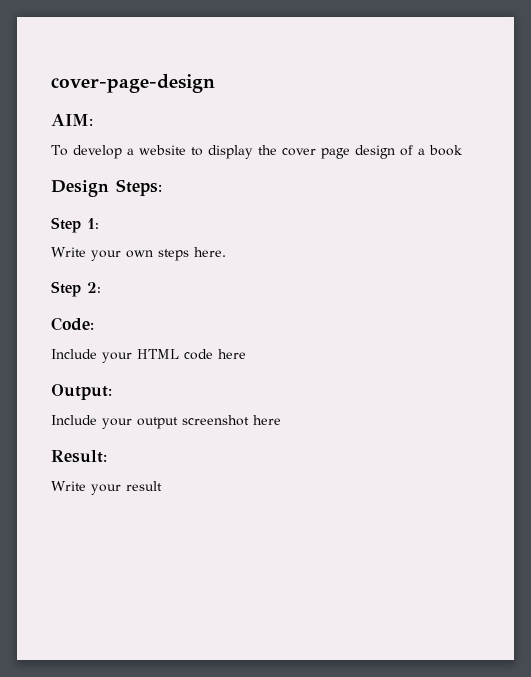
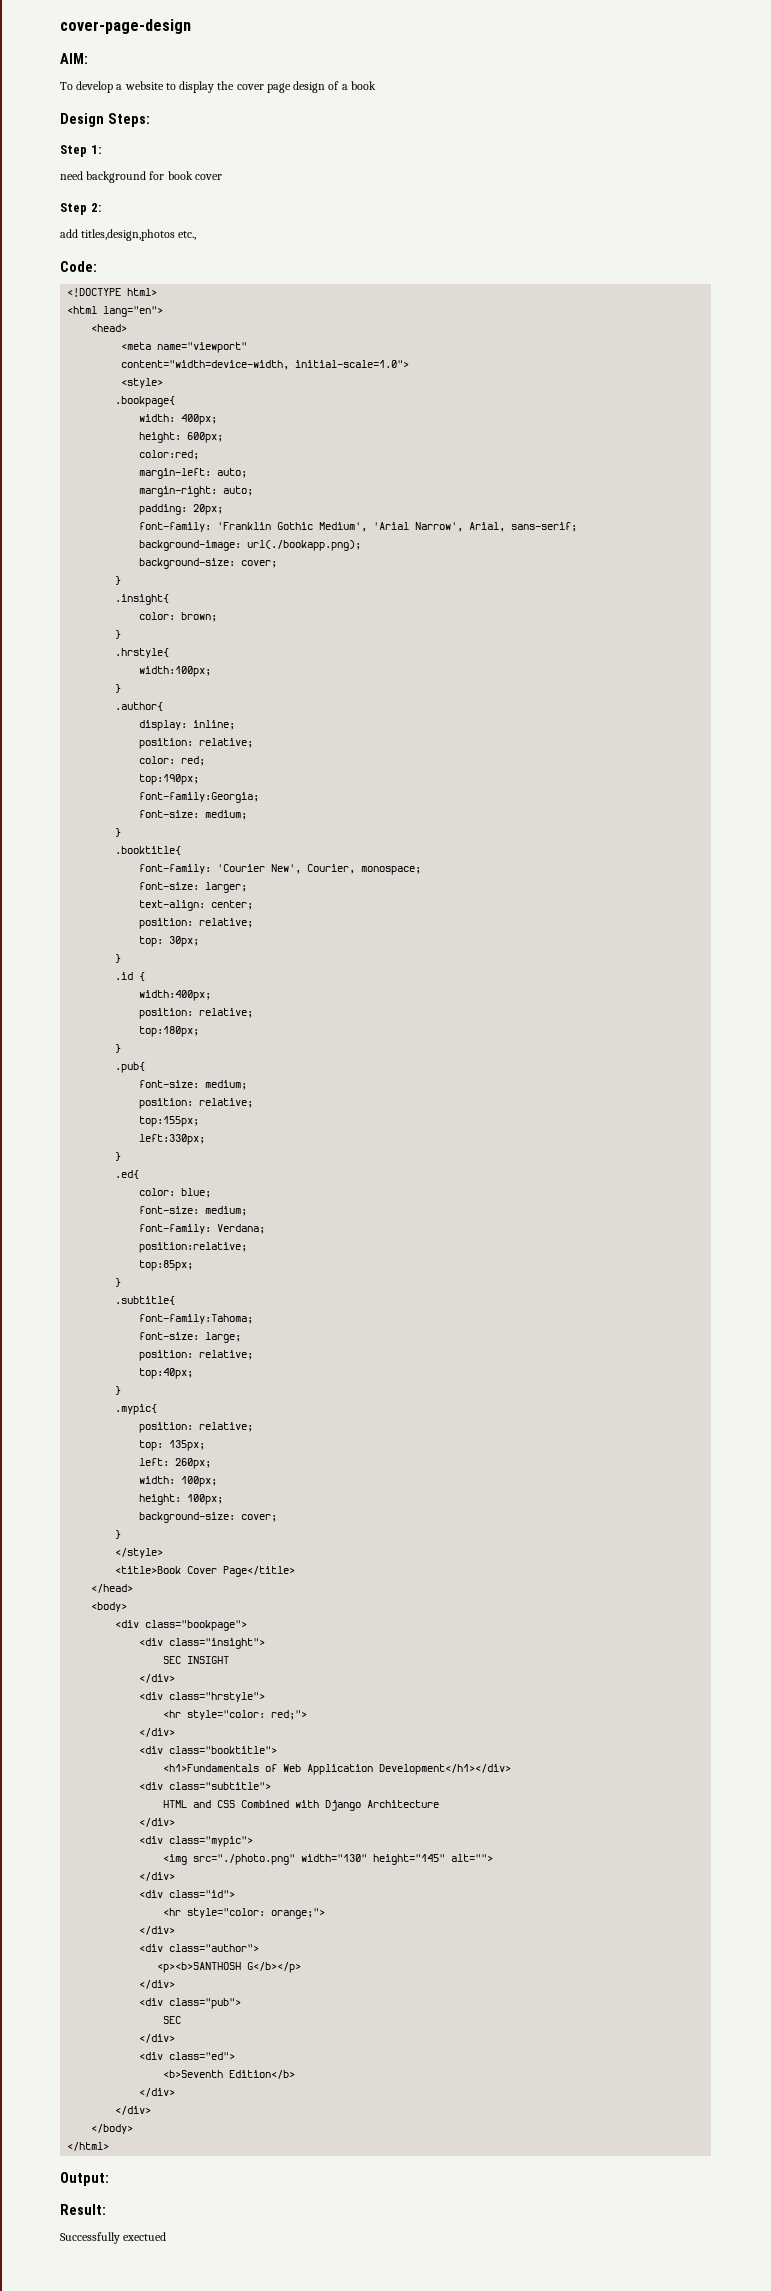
[51,247,226,261] [51,281,101,297] [51,317,94,331] [51,349,246,363] [51,384,112,400] [51,415,281,429] [51,450,107,463] [51,481,162,495] Write your own steps here. // Step 2: // Code: // Include your HTML code here // Output: // Include your output screenshot here // Result: // Write your result -> [60,171,222,183] [60,203,101,215] [60,229,197,241] [60,261,97,272] [67,288,158,297] [67,306,164,317] [91,324,128,332] [121,342,248,353] [121,360,410,370] [121,378,164,388] [115,396,176,407] [139,414,218,425] [139,432,224,443] [139,450,200,460] [139,468,248,479] [139,486,254,497] [139,504,224,515] [139,522,578,532] [139,540,362,551] [139,558,278,569] [115,576,122,585] [115,594,170,605] [139,612,218,622] [115,630,122,639] [115,648,170,658] [139,666,212,677] [115,684,122,693] [115,702,164,711] [139,720,236,731] [139,738,254,749] [139,756,206,766] [139,774,200,785] [139,792,260,803] [139,810,248,820] [115,828,122,837] [115,846,182,855] [139,864,422,875] [139,882,248,893] [139,900,254,911] [139,918,254,929] [139,936,200,947] [115,954,122,963] [115,972,146,981] [139,990,212,1001] [139,1008,254,1019] [139,1026,200,1037] [115,1044,122,1053] [115,1062,146,1073] [139,1080,248,1090] [139,1098,254,1109] [139,1116,200,1127] [139,1134,206,1145] [115,1152,122,1161] [115,1170,140,1179] [139,1188,212,1198] [139,1206,248,1216] [139,1224,266,1234] [139,1242,248,1253] [139,1260,194,1271] [115,1278,122,1287] [115,1296,176,1305] [139,1314,254,1324] [139,1332,242,1343] [139,1350,254,1361] [139,1368,194,1379] [115,1386,122,1395] [115,1404,158,1415] [139,1422,254,1433] [139,1440,206,1451] [139,1458,212,1469] [139,1476,218,1487] [139,1494,224,1505] [139,1512,278,1523] [115,1530,122,1539] [115,1548,164,1558] [115,1566,296,1577] [91,1584,134,1593] [91,1602,128,1612] [115,1620,248,1631] [139,1638,266,1649] [163,1656,230,1664] [139,1674,176,1683] [139,1692,266,1702] [163,1710,308,1720] [139,1728,176,1737] [139,1746,278,1754] [163,1764,512,1775] [139,1782,272,1790] [163,1800,440,1811] [139,1818,176,1827] [139,1836,254,1847] [163,1854,494,1865] [139,1872,176,1881] [139,1890,236,1898] [163,1908,326,1919] [139,1926,176,1935] [139,1944,260,1952] [157,1962,302,1973] [139,1980,176,1989] [139,1998,242,2009] [163,2016,182,2024] [139,2034,176,2043] [139,2052,236,2060] [163,2070,296,2079] [139,2088,176,2097] [115,2106,152,2115] [91,2124,134,2134] [67,2142,110,2151] [60,2172,109,2186] [60,2204,106,2215] [60,2232,167,2244] need background for book cover // Step 2: // add titles,design,photos etc., // Code: // <!DOCTYPE html> // <html lang="en"> // <head> // <meta name="viewport" // content="width=device-width, initial-scale=1.0"> // <style> // .bookpage{ // width: 400px; // height: 600px; // color:red; // margin-left: auto; // margin-right: auto; // padding: 20px; // font-family: 'Franklin Gothic Medium', 'Arial Narrow', Arial, sans-serif; // background-image: url(./bookapp.png); // background-size: cover; // } // .insight{ // color: brown; // } // .hrstyle{ // width:100px; // } // .author{ // display: inline; // position: relative; // color: red; // top:190px; // font-family:Georgia; // font-size: medium; // } // .booktitle{ // font-family: 'Courier New', Courier, monospace; // font-size: larger; // text-align: center; // position: relative; // top: 30px; // } // .id { // width:400px; // position: relative; // top:180px; // } // .pub{ // font-size: medium; // position: relative; // top:155px; // left:330px; // } // .ed{ // color: blue; // font-size: medium; // font-family: Verdana; // position:relative; // top:85px; // } // .subtitle{ // font-family:Tahoma; // font-size: large; // position: relative; // top:40px; // } // .mypic{ // position: relative; // top: 135px; // left: 260px; // width: 100px; // height: 100px; // background-size: cover; // } // </style> // <title>Book Cover Page</title> // </head> // <body> // <div class="bookpage"> // <div class="insight"> // SEC INSIGHT // </div> // <div class="hrstyle"> // <hr style="color: red;"> // </div> // <div class="booktitle"> // <h1>Fundamentals of Web Application Development</h1></div> // <div class="subtitle"> // HTML and CSS Combined with Django Architecture // </div> // <div class="mypic"> // <img src="./photo.png" width="130" height="145" alt=""> // </div> // <div class="id"> // <hr style="color: orange;"> // </div> // <div class="author"> // <p><b>SANTHOSH G</b></p> // </div> // <div class="pub"> // SEC // </div> // <div class="ed"> // <b>Seventh Edition</b> // </div> // </div> // </body> // </html> // Output: // Result: // Successfully exectued

